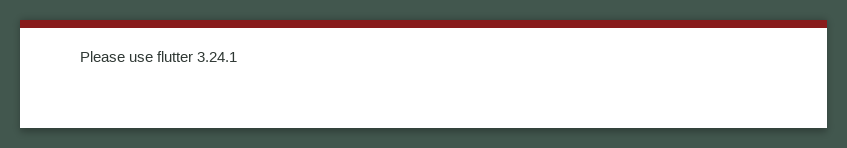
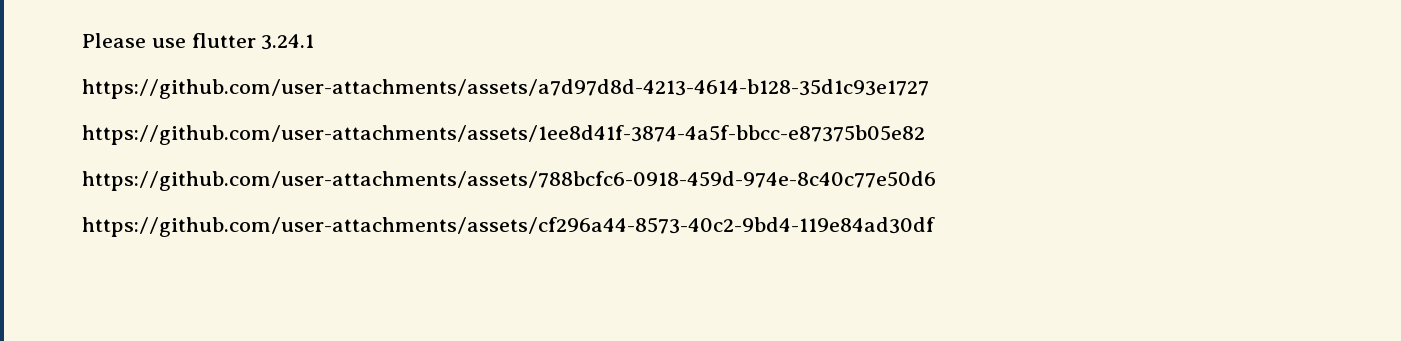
(238, 57) none -> [82,79,929,99] [82,125,925,145] [82,171,936,191] [82,217,935,237] // https://github.com/user-attachments/assets/a7d97d8d-4213-4614-b128-35d1c93e1727 // https://github.com/user-attachments/assets/1ee8d41f-3874-4a5f-bbcc-e87375b05e82 // https://github.com/user-attachments/assets/788bcfc6-0918-459d-974e-8c40c77e50d6 // https://github.com/user-attachments/assets/cf296a44-8573-40c2-9bd4-119e84ad30df

